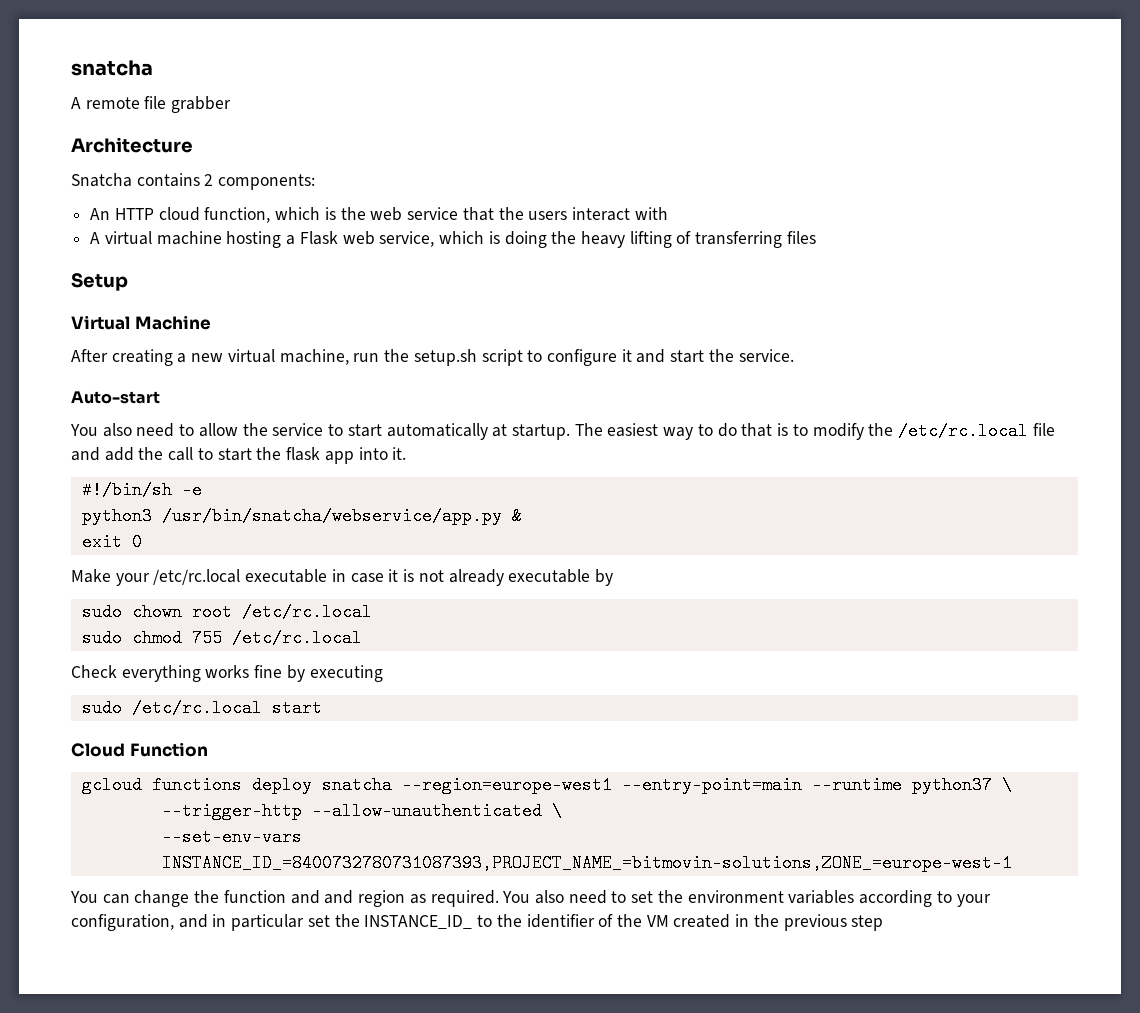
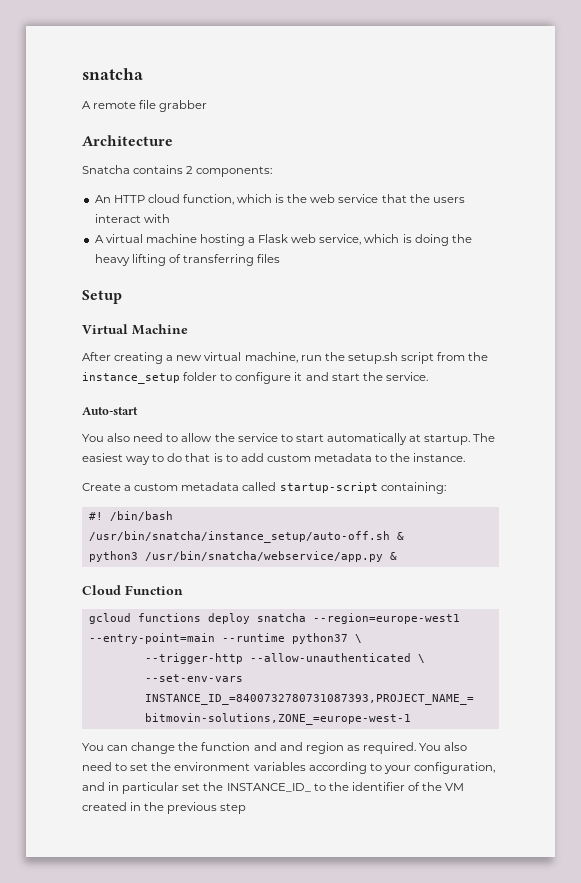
(523, 357) none -> [437,352,489,361] [82,372,218,384] from the instance_setup folder
[812,422,1055,440] [71,447,407,464] [81,481,202,499] [81,507,522,525] [81,533,142,551] [71,569,613,586] [81,603,372,621] [81,629,362,647] [71,665,383,682] [81,699,322,717] modify the /etc/rc.local file and add the call to start the flask app into it. // #!/bin/sh -e // python3 /usr/bin/snatcha/webservice/app.py & // exit 0 // Make your /etc/rc.local executable in case it is not already executable by // sudo chown root /etc/rc.local // sudo chmod 755 /etc/rc.local // Check everything works fine by executing // sudo /etc/rc.local start -> [240,453,466,462] [82,482,446,494] [88,511,173,521] [88,531,404,543] [88,551,397,562] add custom metadata to the instance. // Create a custom metadata called startup-script containing: // #! /bin/bash // /usr/bin/snatcha/instance_setup/auto-off.sh & // python3 /usr/bin/snatcha/webservice/app.py &

